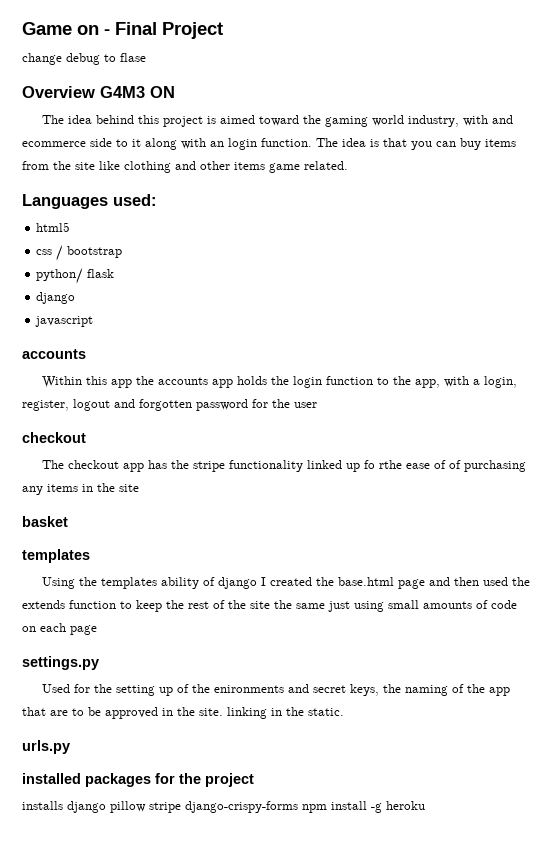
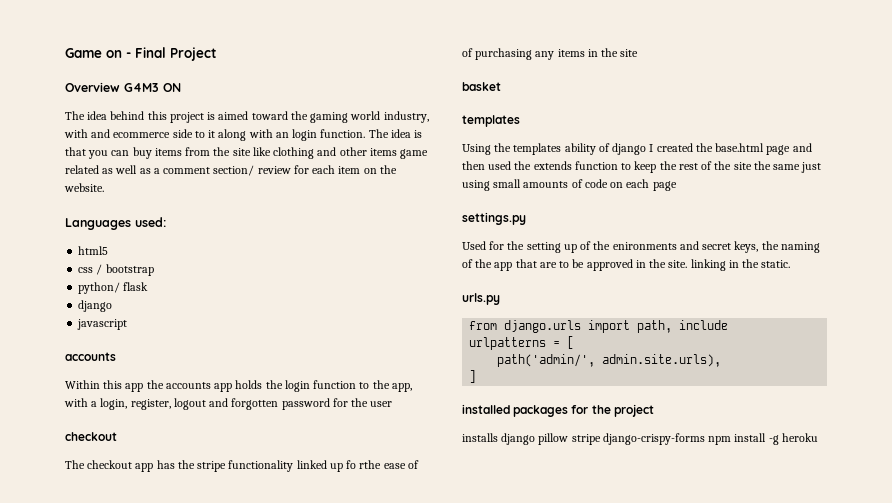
[22,53,146,65] // change debug to flase -> (217, 54) none
[304,161,348,170] related. -> [65,165,397,176] [64,183,104,192] related as well as a comment section/ review for each item on the website.
(70, 747) none -> [469,320,729,333] [469,336,575,350] [497,354,722,367] [469,370,477,383] // from django.urls import path, include // urlpatterns = [ // path('admin/', admin.site.urls), // ]

